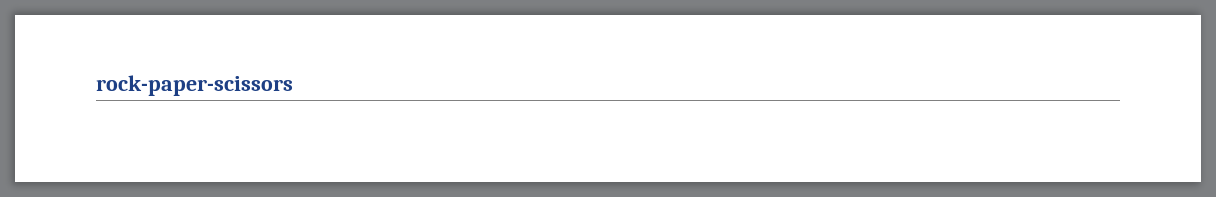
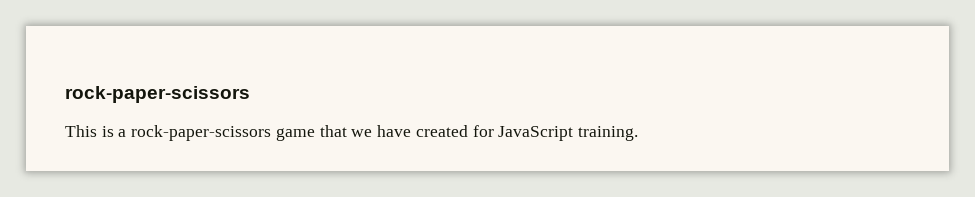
[96,75,293,96] rock-paper-scissors -> [65,86,250,103] [65,125,638,141] rock-paper-scissors // This is a rock-paper-scissors game that we have created for JavaScript training.

